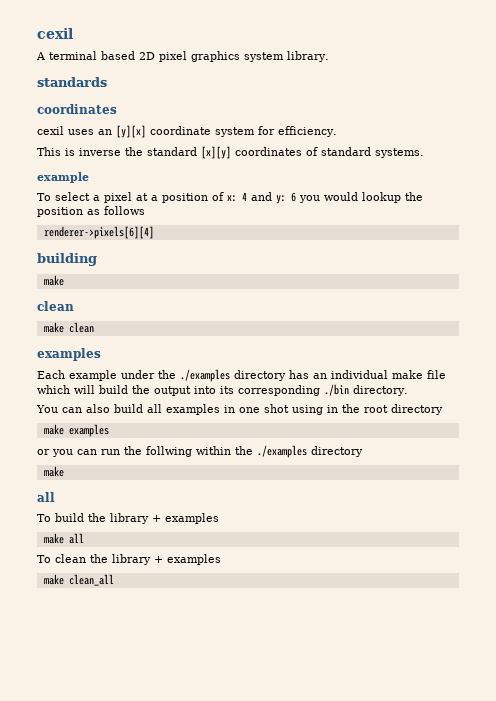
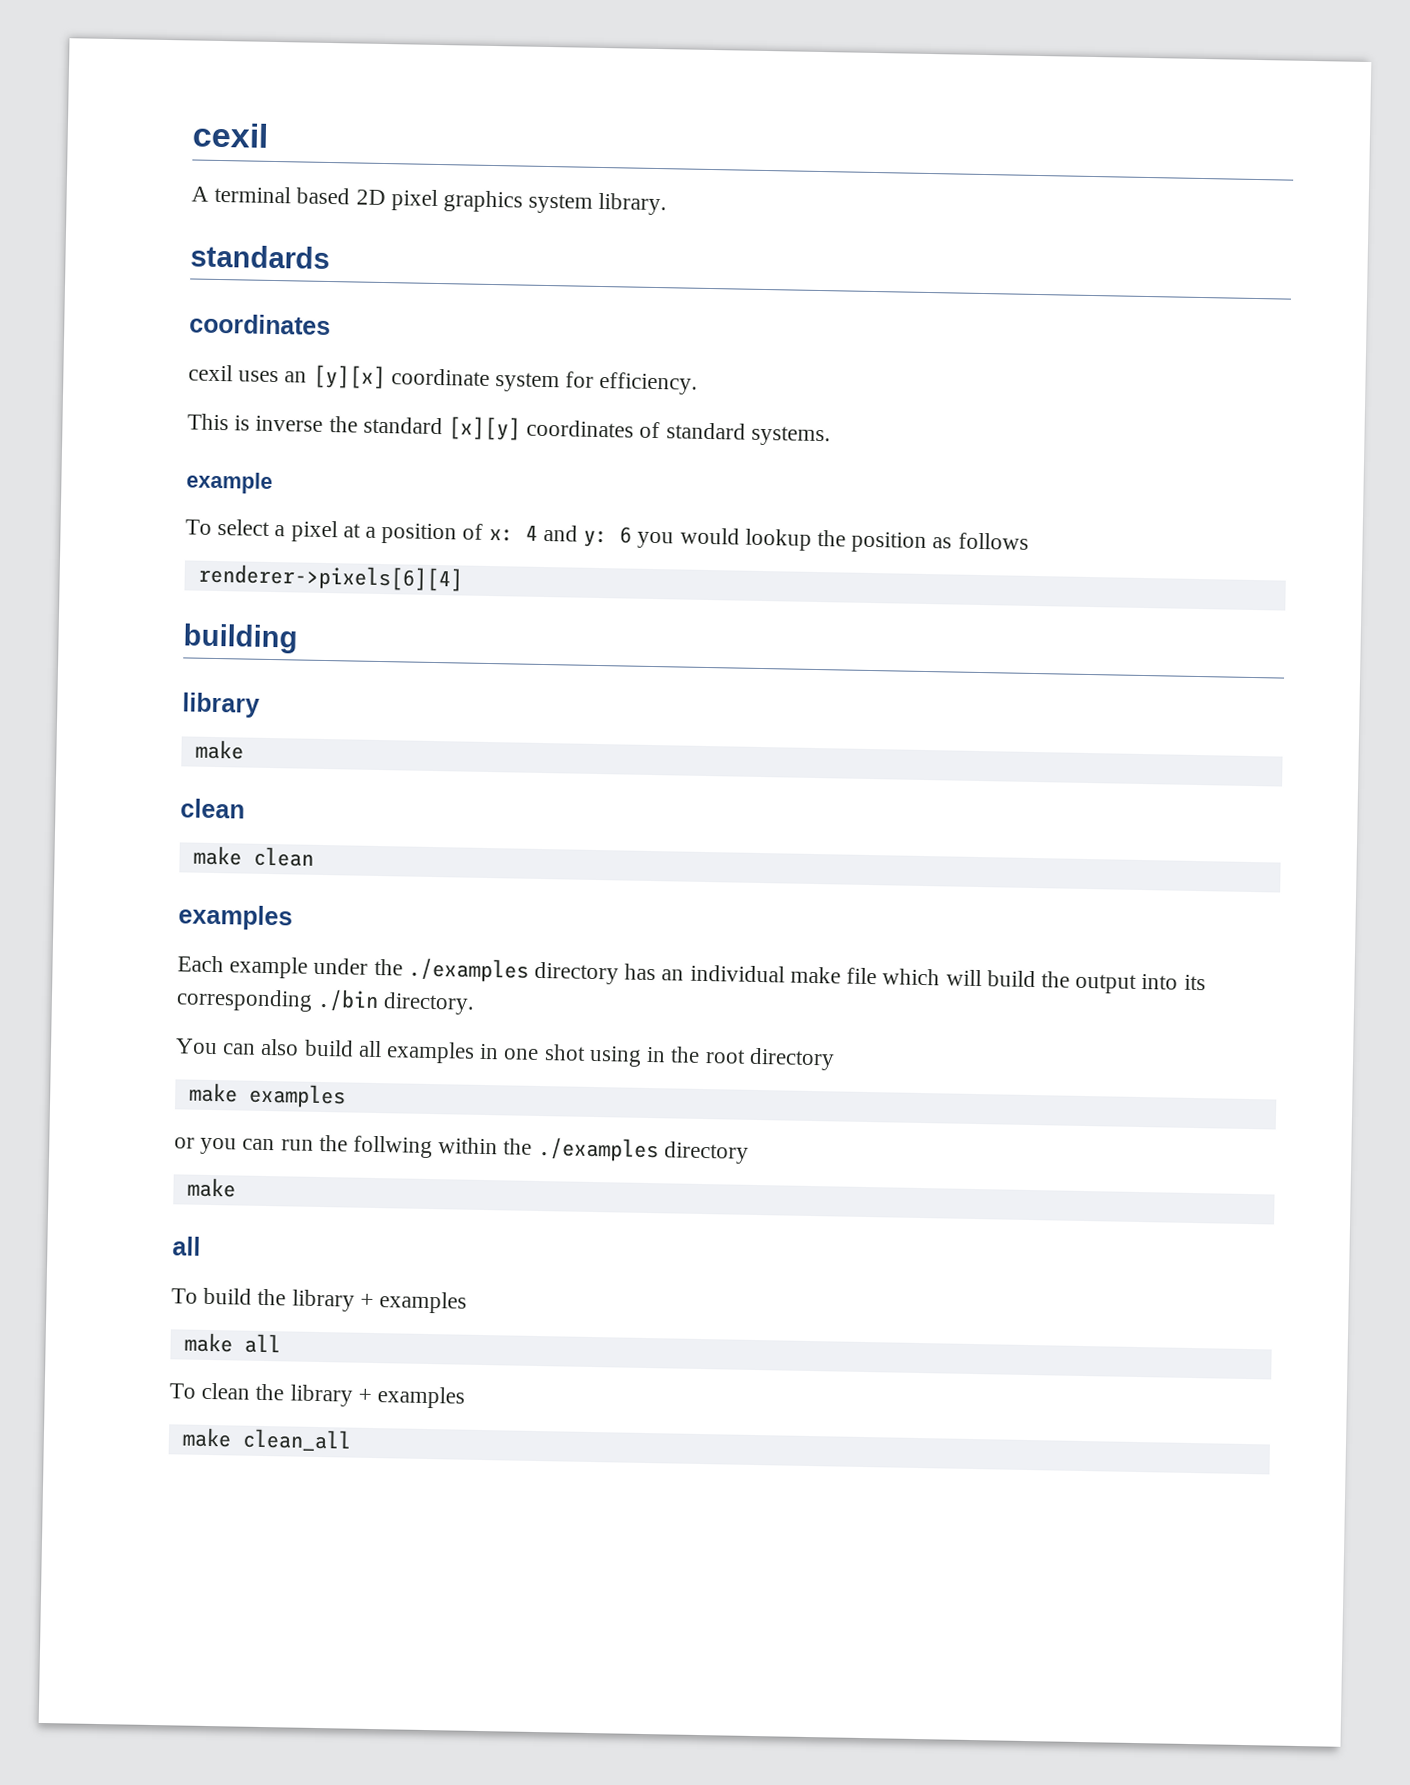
(97, 259) none -> [182,692,260,718] // library

